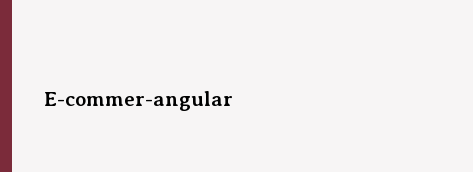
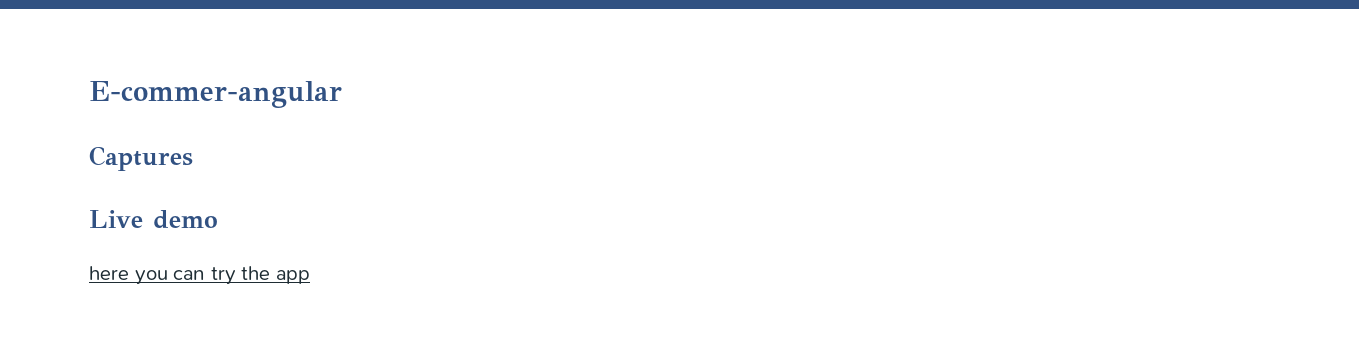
(233, 101) none -> [89,146,193,171] [89,210,218,229] [89,266,310,285] // Captures // Live demo // here you can try the app

